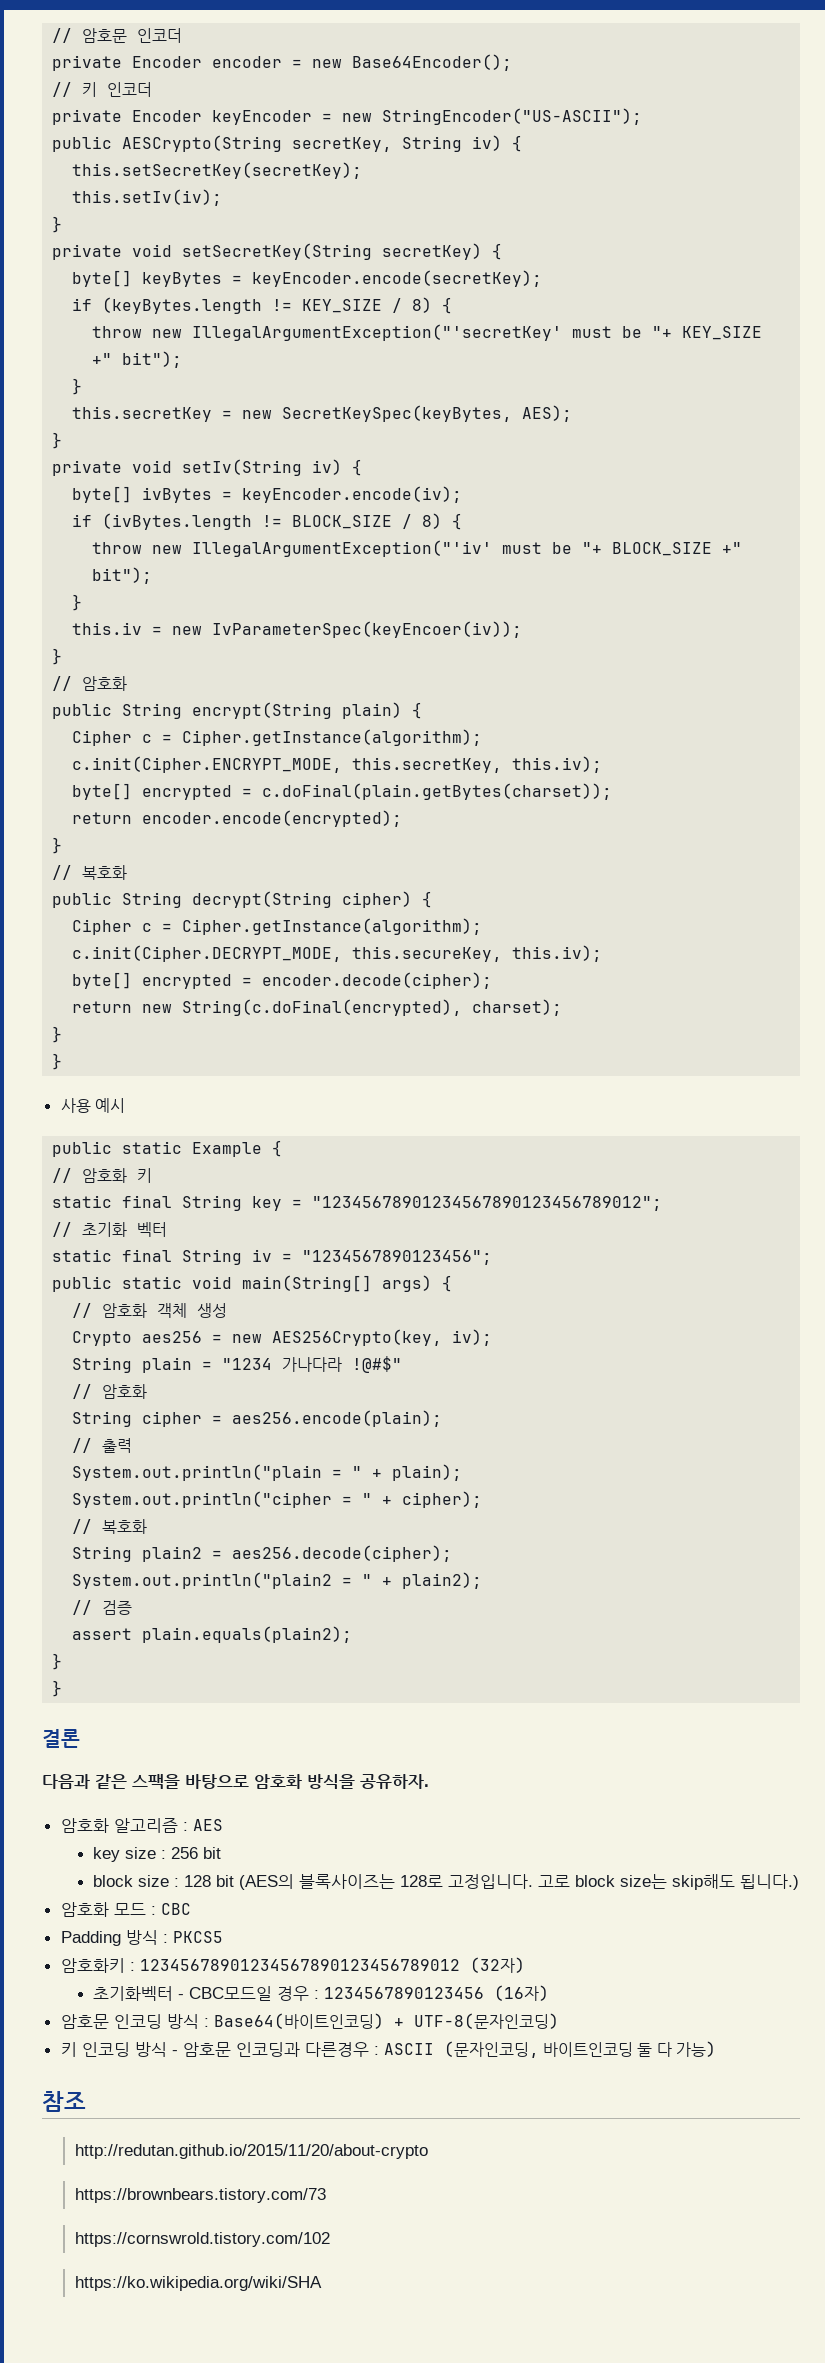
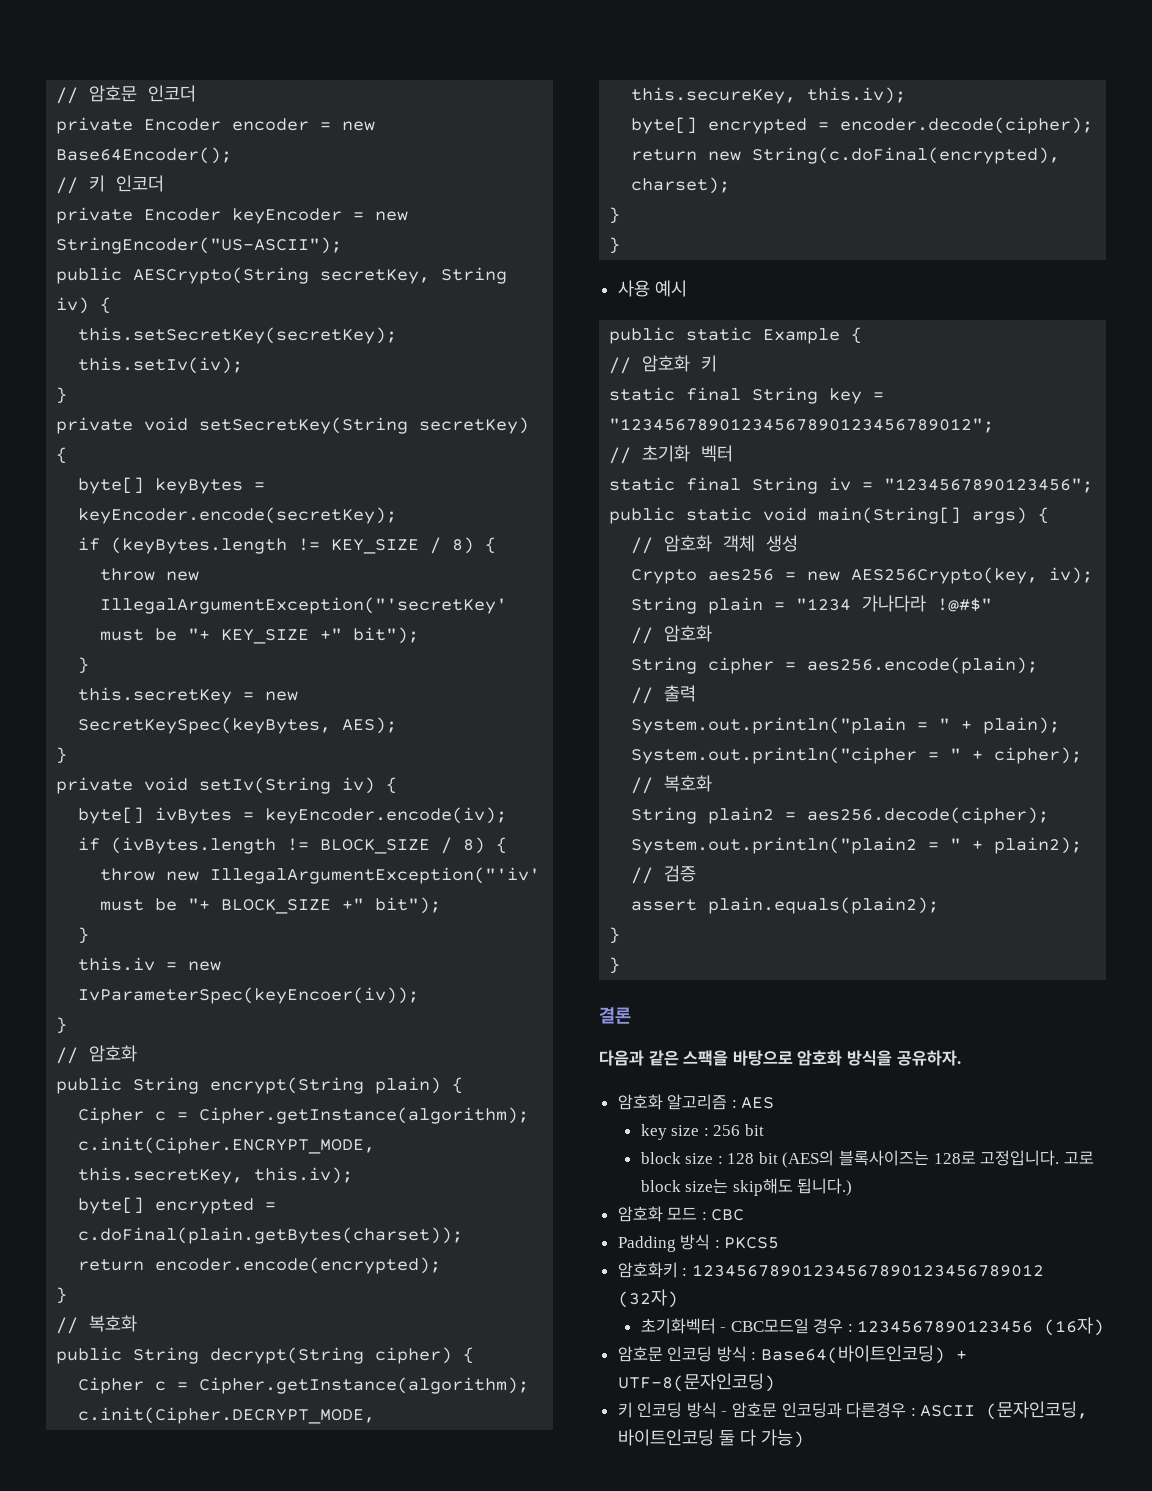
[42,2091,86,2112] [74,2144,428,2159] [74,2188,326,2203] [74,2232,330,2247] [74,2276,322,2291] // 참조 // http://redutan.github.io/2015/11/20/about-crypto // https://brownbears.tistory.com/73 // https://cornswrold.tistory.com/102 // https://ko.wikipedia.org/wiki/SHA -> (804, 1438) none

